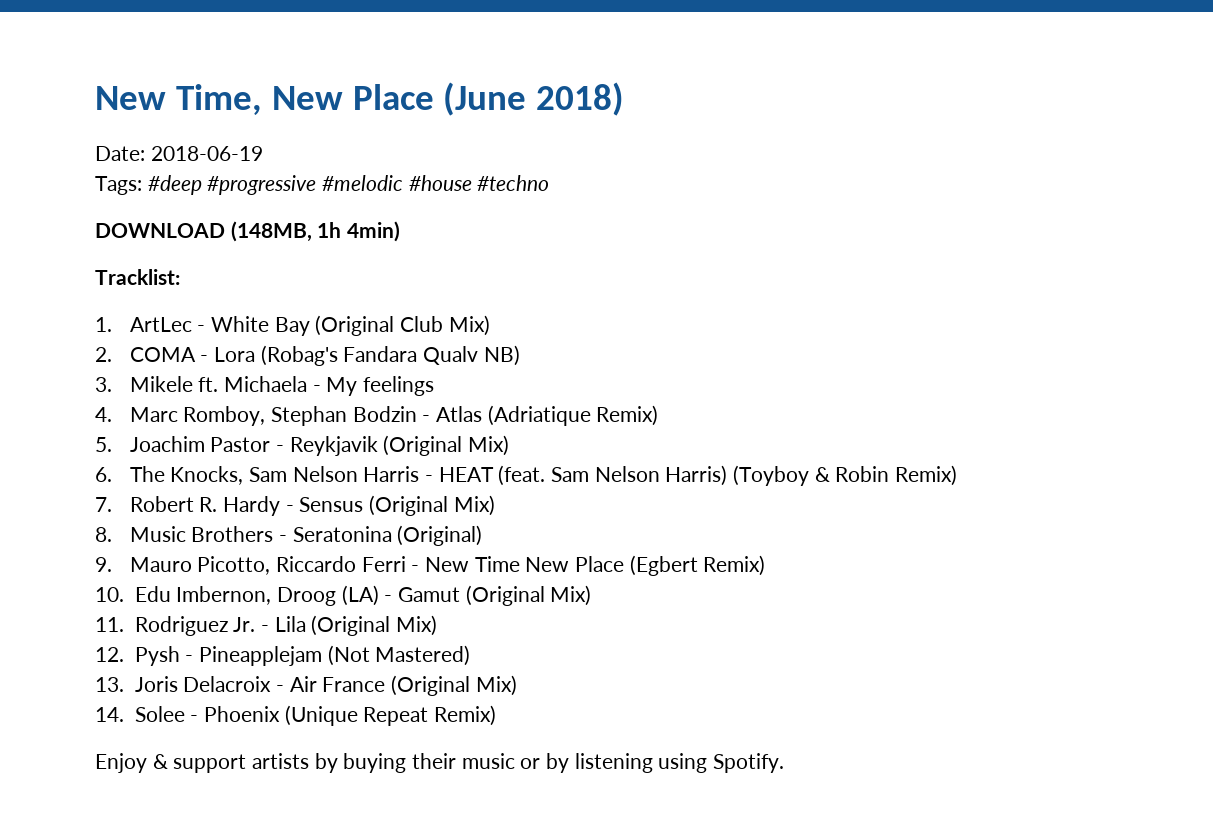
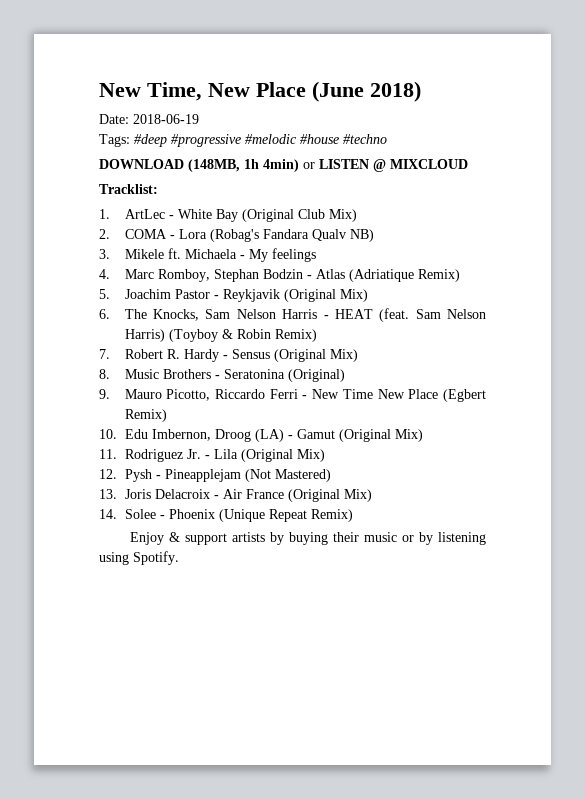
(401, 231) none -> [303,159,468,172] or LISTEN @ MIXCLOUD

